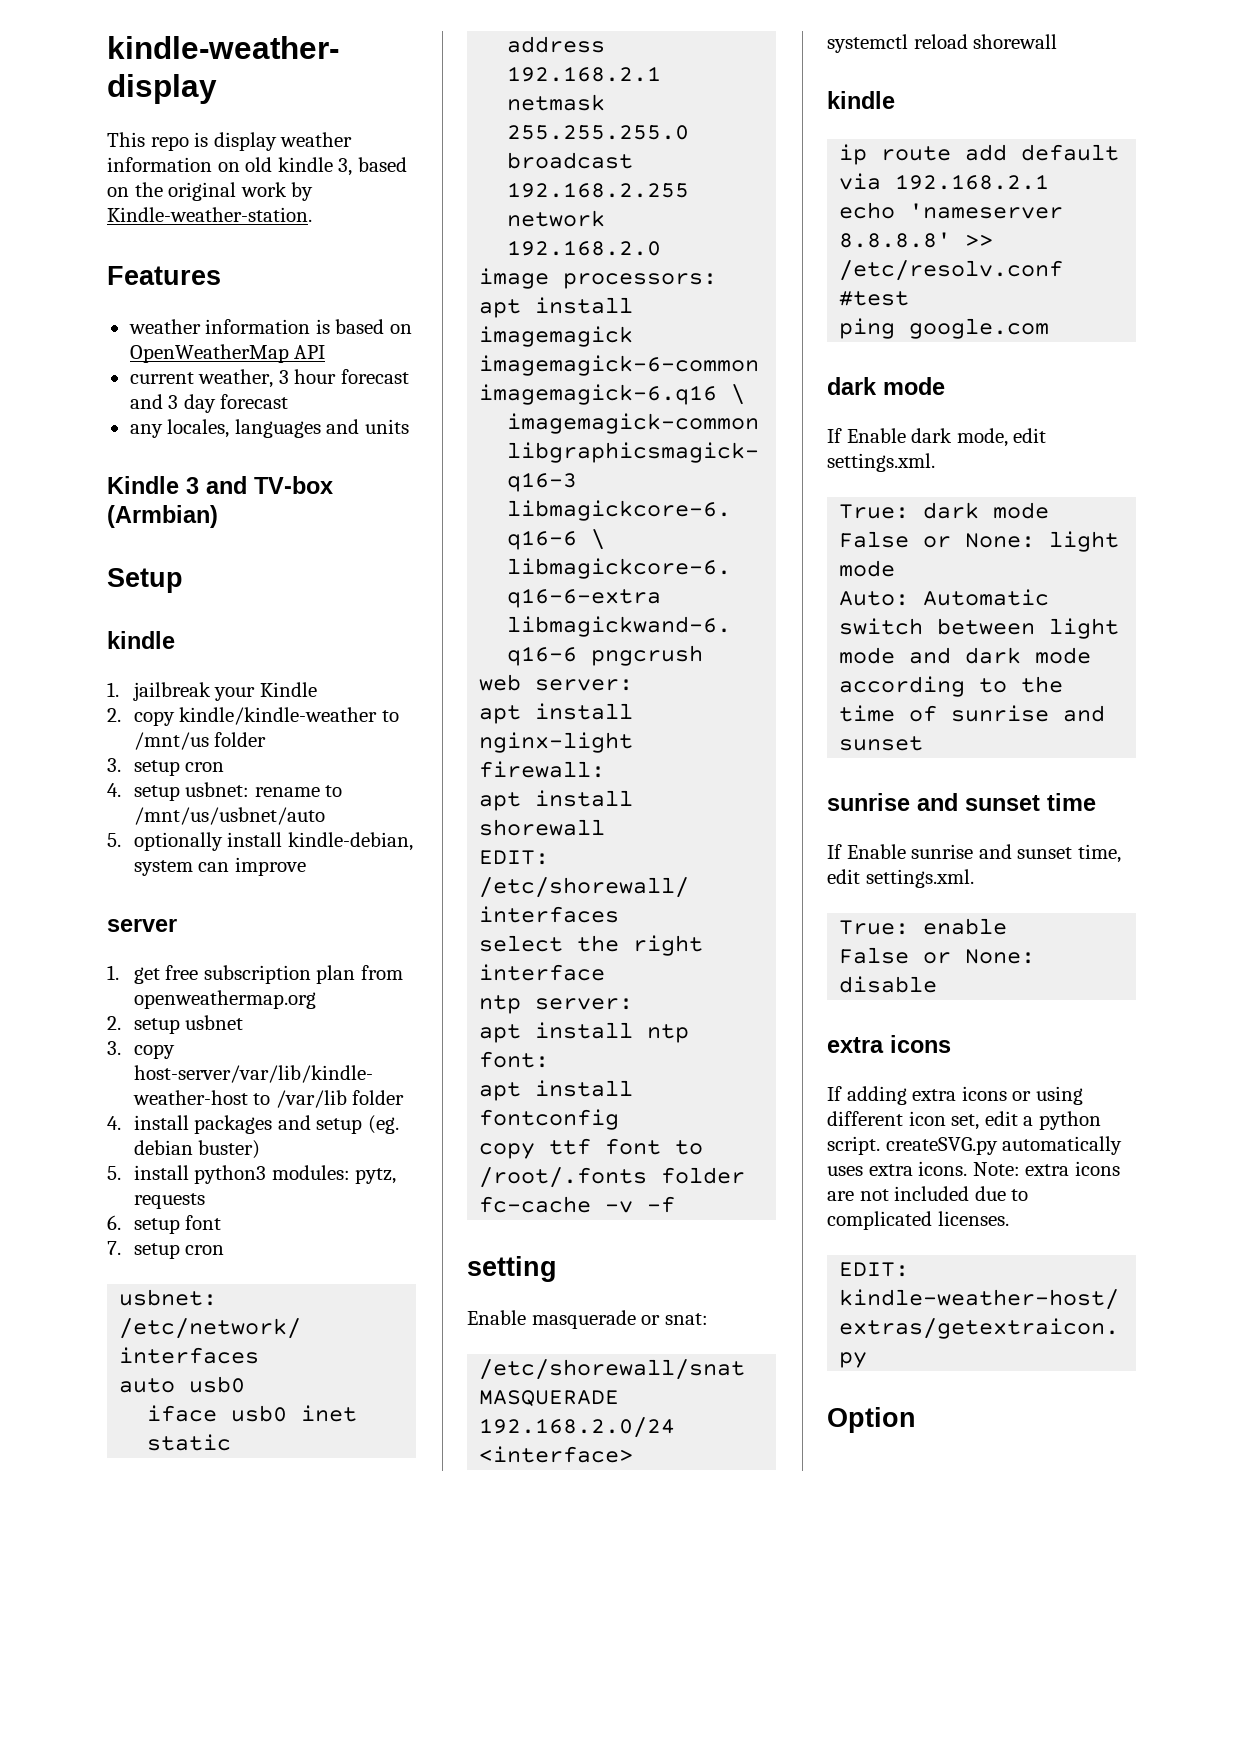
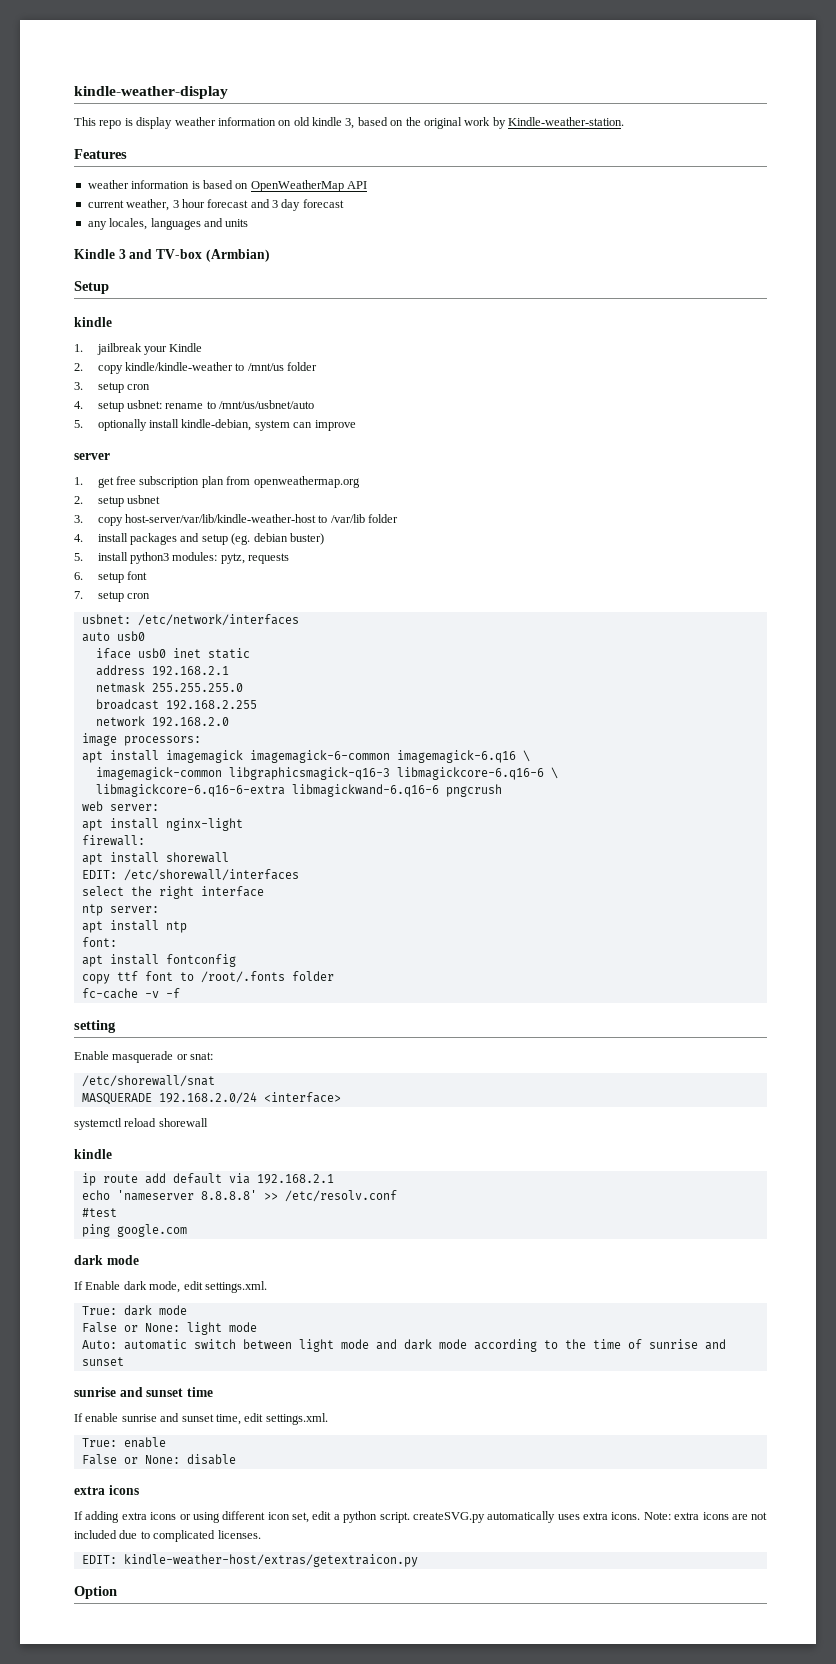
[923,589,1050,606] Automatic -> [123,1339,187,1350] automatic
[846,844,906,859] Enable -> [85,1413,119,1422] enable

